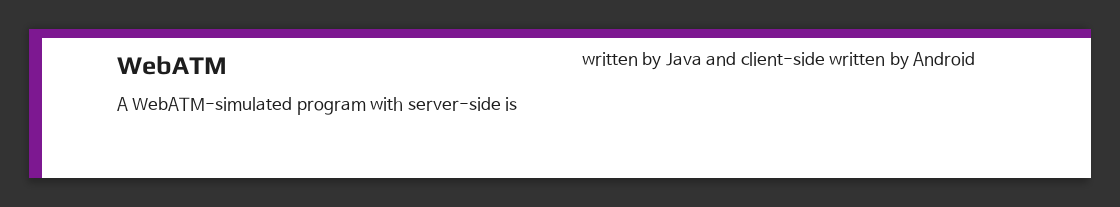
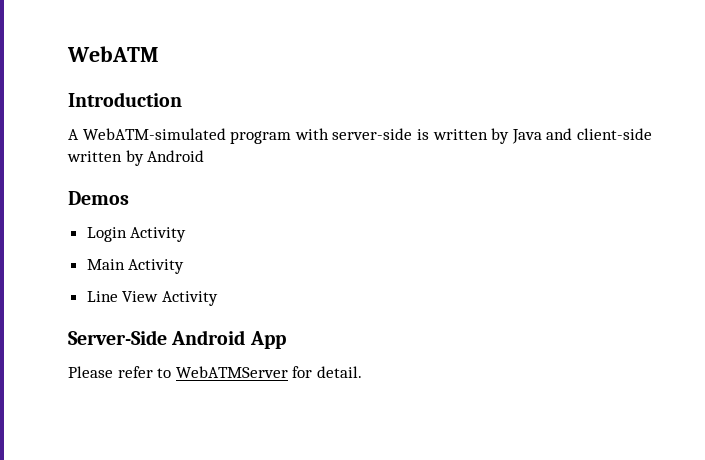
(227, 65) none -> [68,92,182,107] // Introduction
(976, 59) none -> [68,191,129,205] [86,227,187,242] [86,259,185,274] [86,291,218,306] [68,330,286,349] [68,366,362,378] // Demos // Login Activity // Main Activity // Line View Activity // Server-Side Android App // Please refer to WebATMServer for detail.

